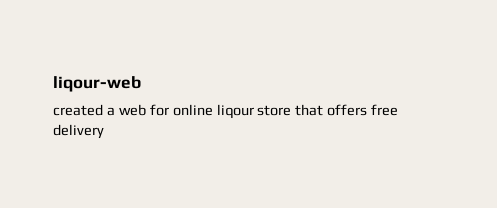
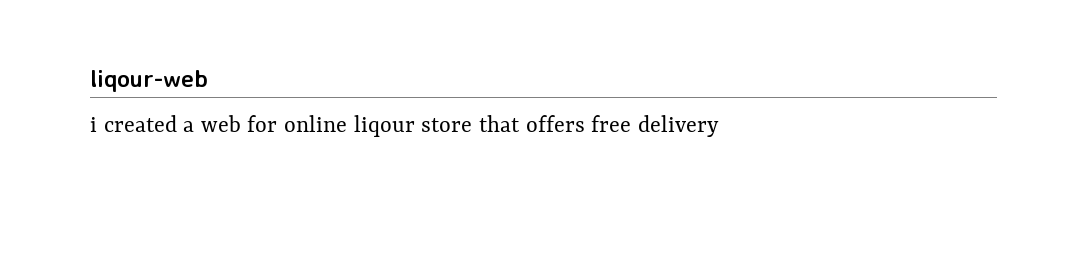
(141, 84) none -> [90,117,97,132] i

